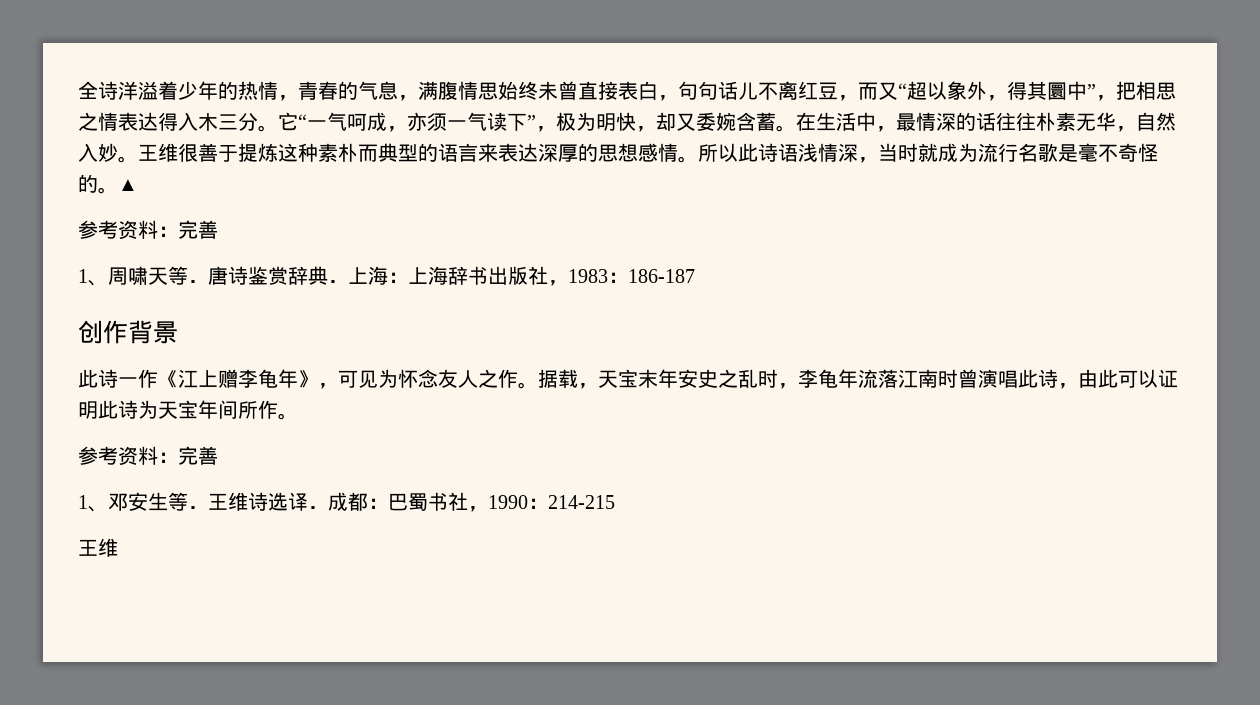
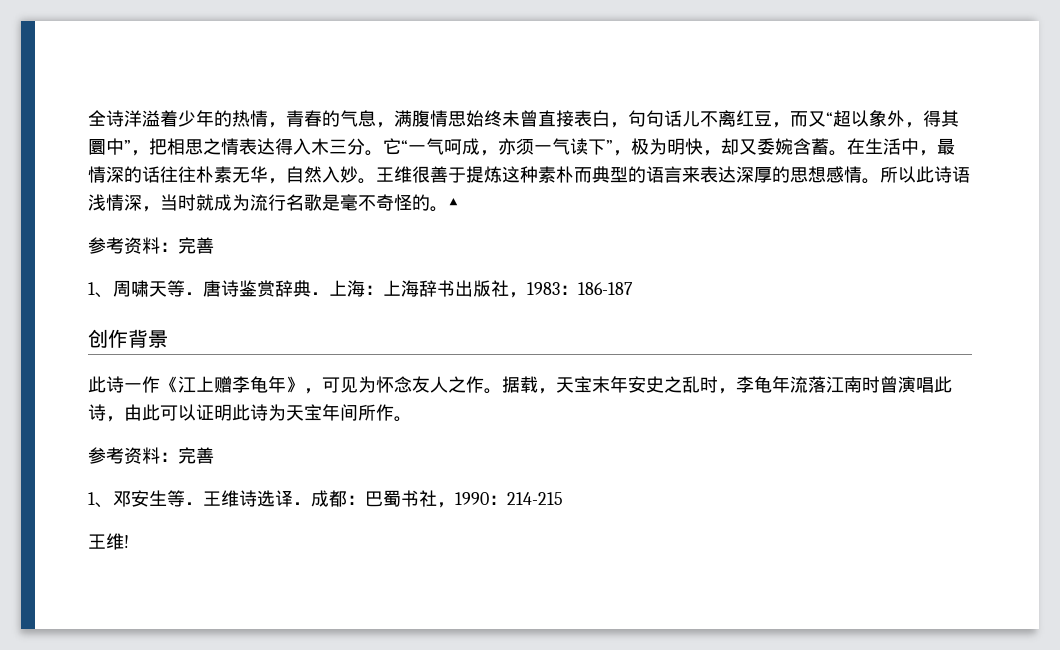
(118, 547) none -> [124,535,129,548] !

